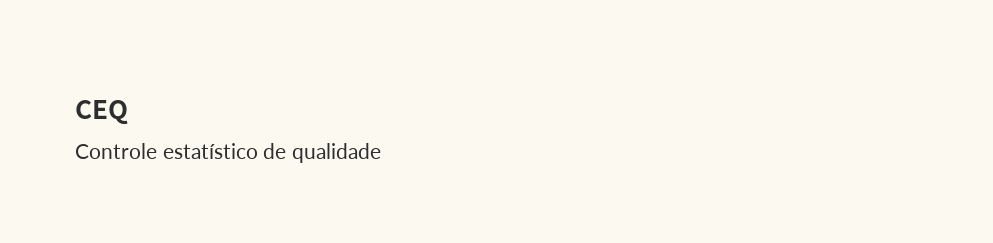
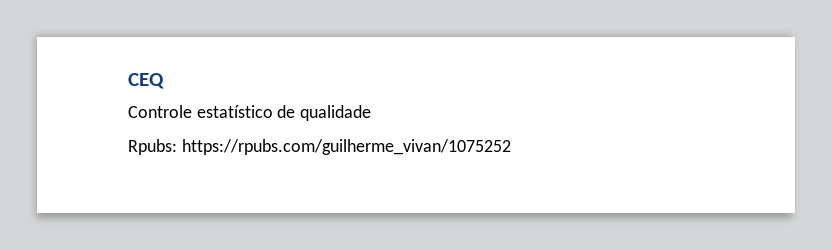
(382, 153) none -> [128,139,511,155] // Rpubs: https://rpubs.com/guilherme_vivan/1075252

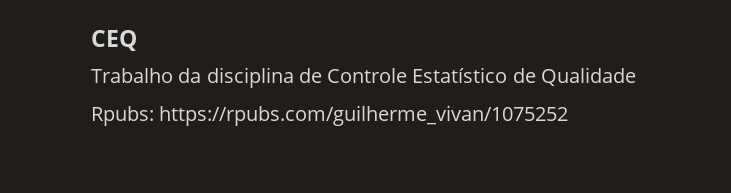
[128,105,372,121] Controle estatístico de qualidade -> [91,67,636,88] Trabalho da disciplina de Controle Estatístico de Qualidade

